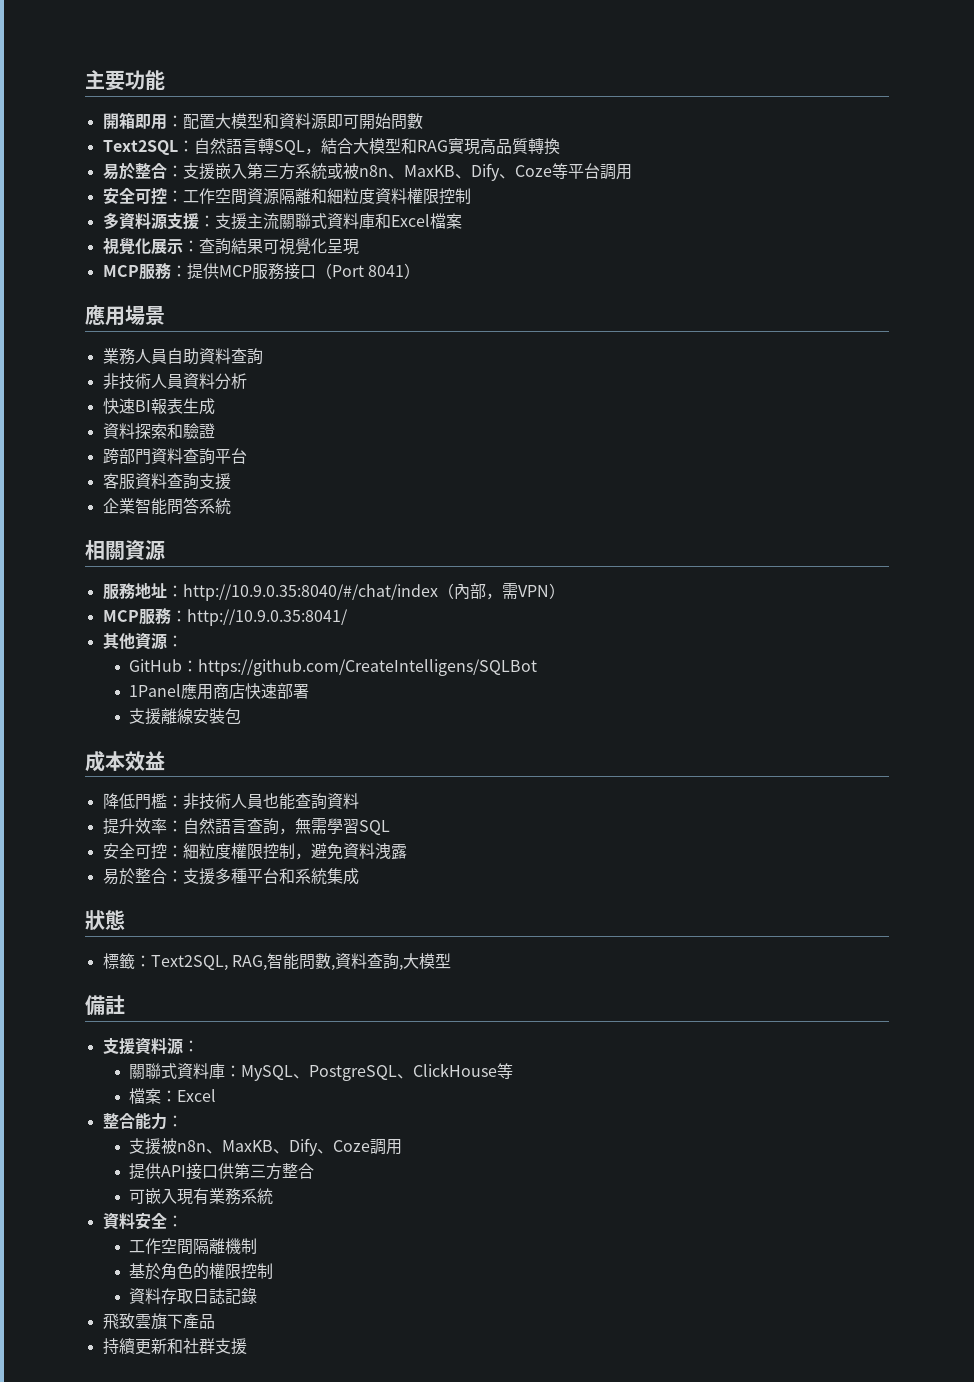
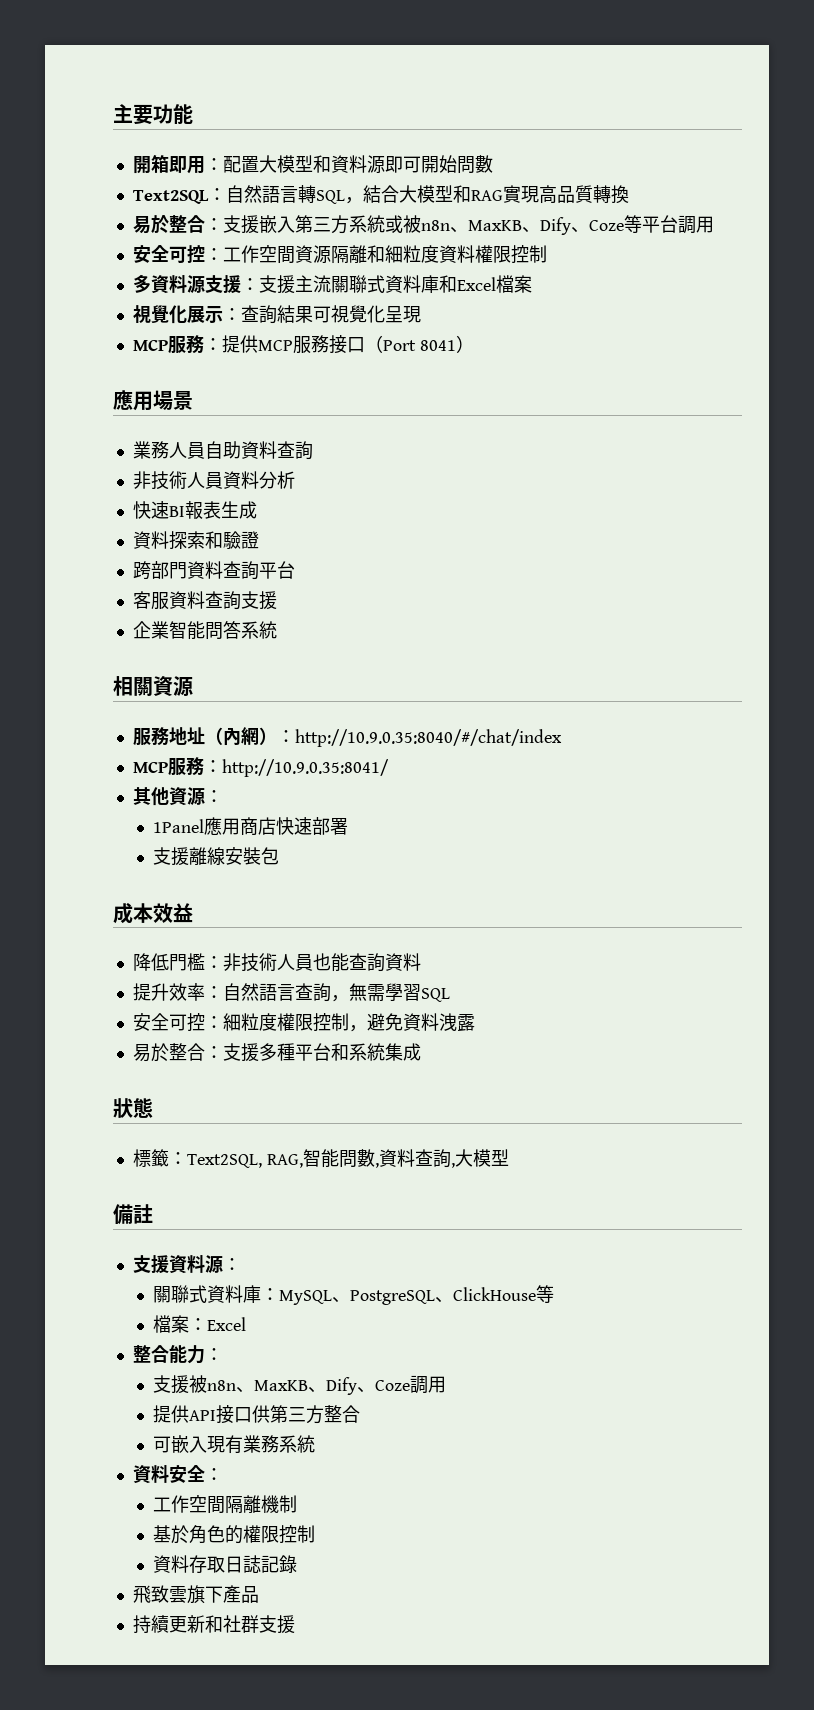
(167, 590) none -> [204,727,277,746] （內網）
[437,583,565,600] （內部，需VPN） -> (562, 738) none
[129,659,538,676] // GitHub：https://github.com/CreateIntelligens/SQLBot -> (223, 796) none

